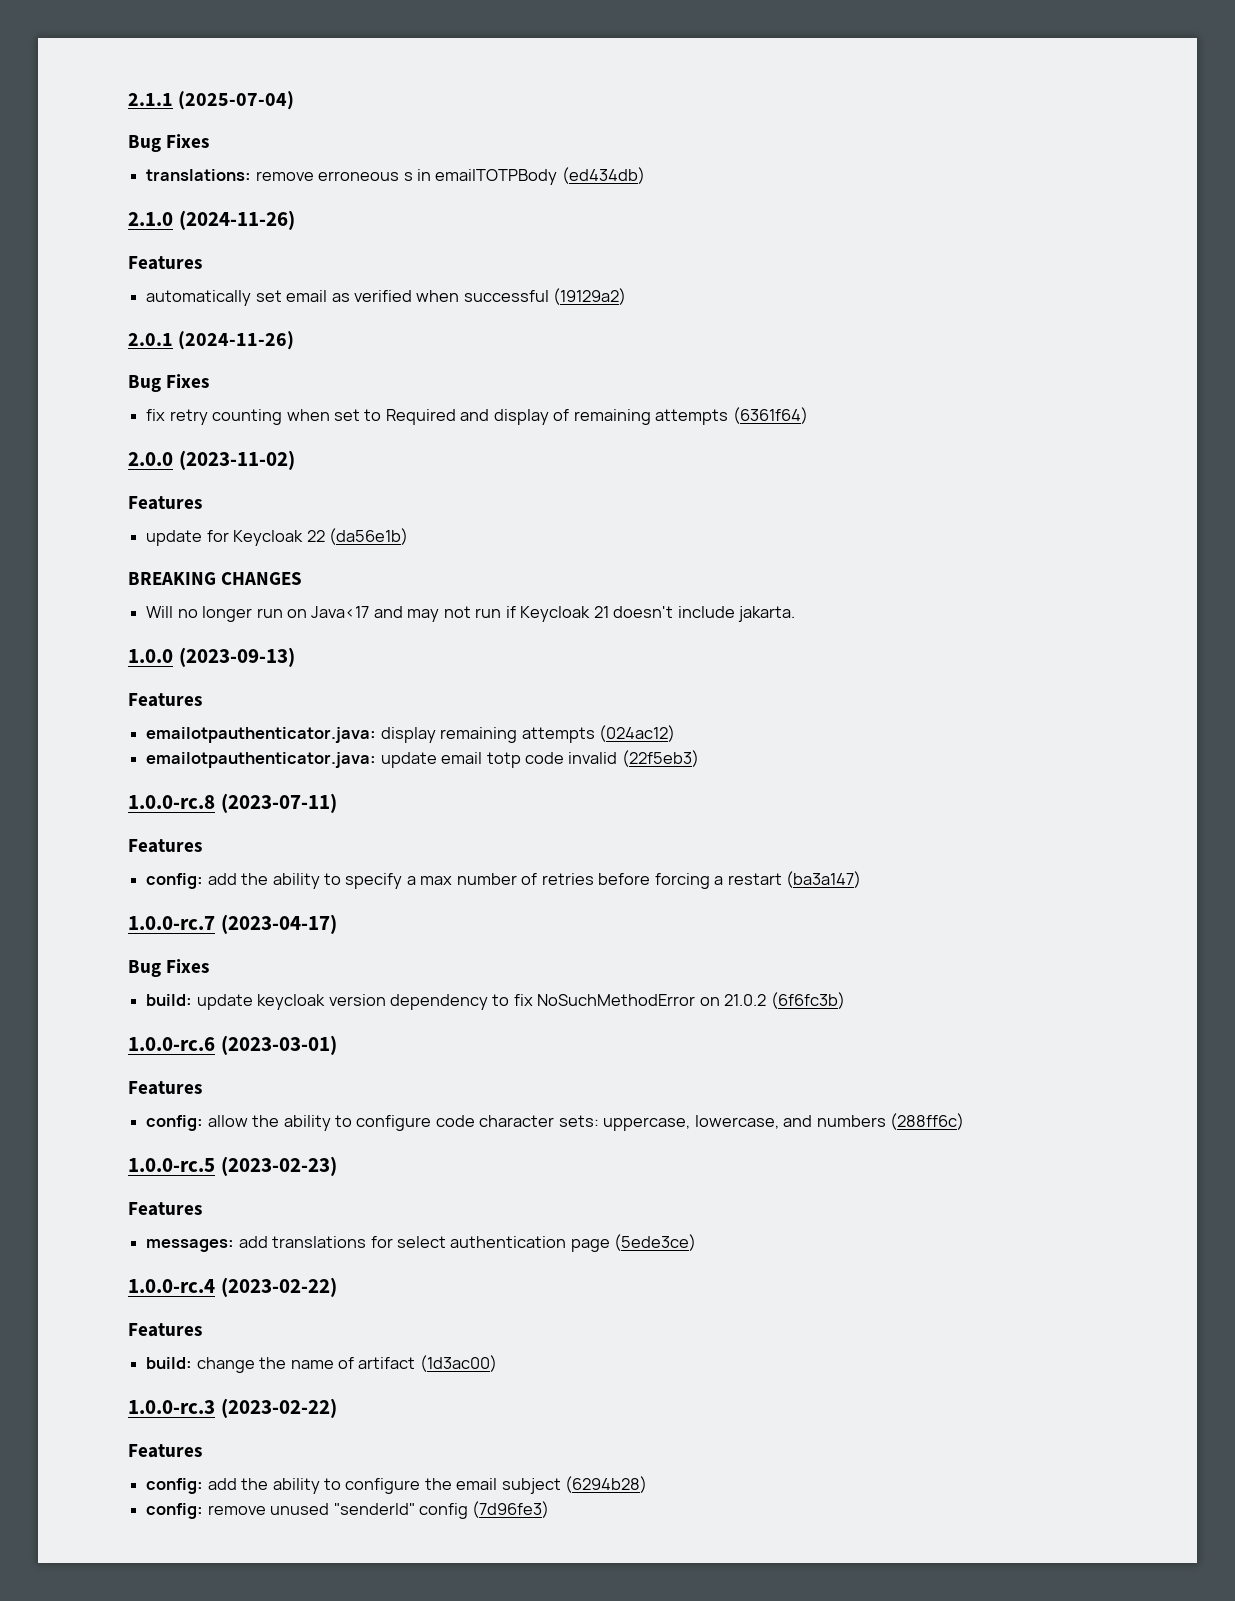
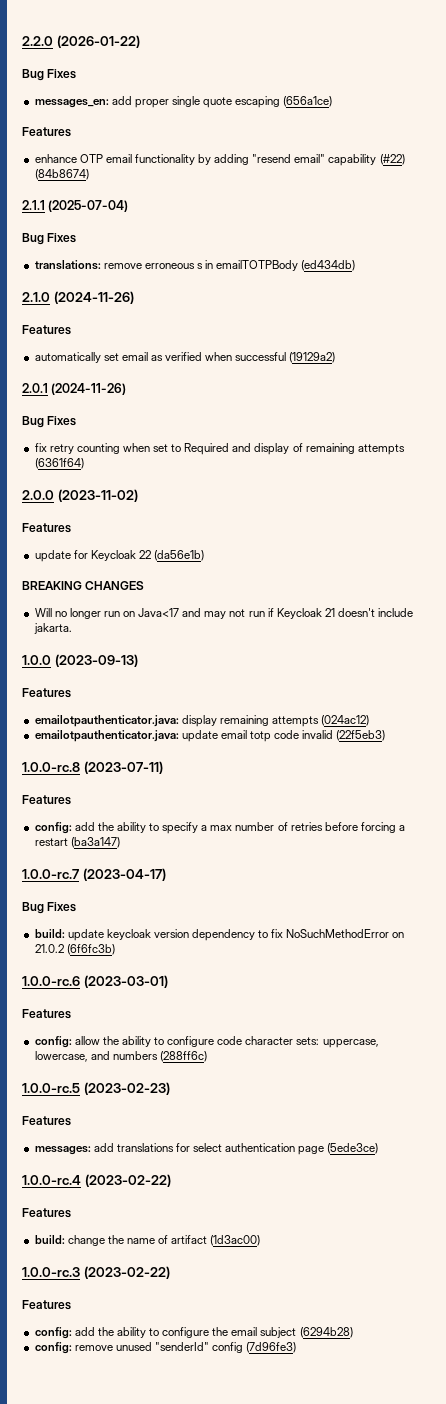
(128, 99) none -> [22,35,140,48] [22,69,77,81] [34,96,333,108] [22,127,71,137] [34,154,405,166] [34,169,89,180] 2.2.0 (2026-01-22) // Bug Fixes // messages_en: add proper single quote escaping (656a1ce) // Features // enhance OTP email functionality by adding "resend email" capability (#22) (84b8674) //

